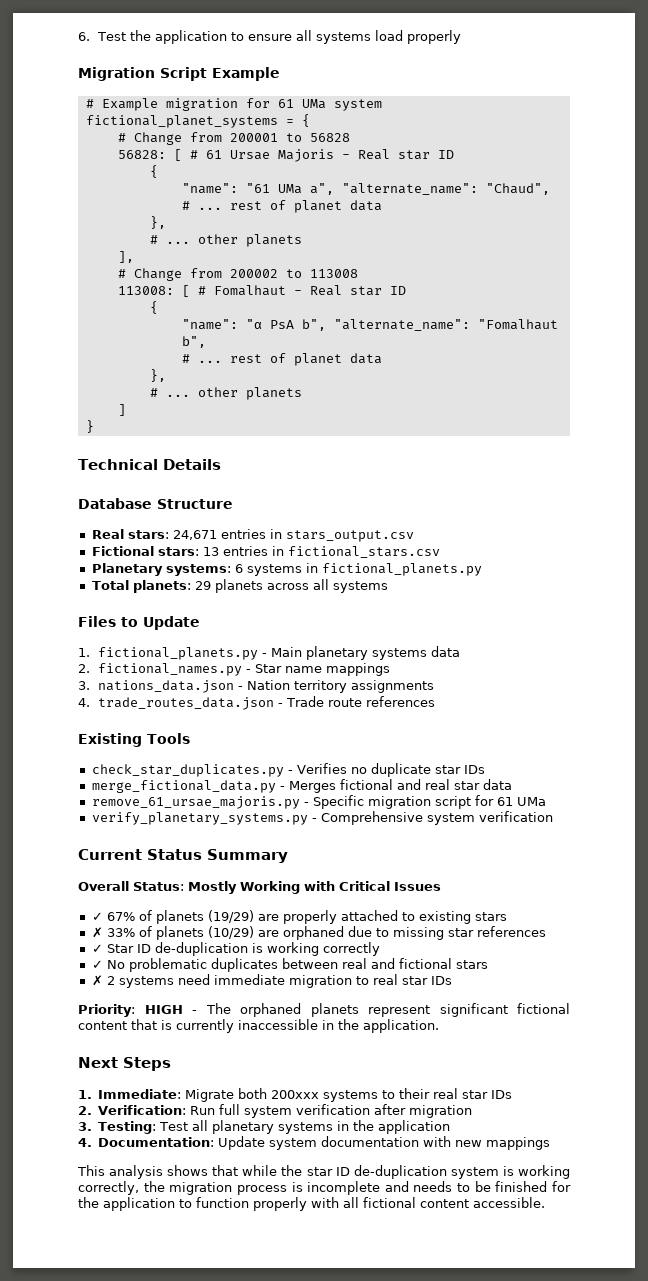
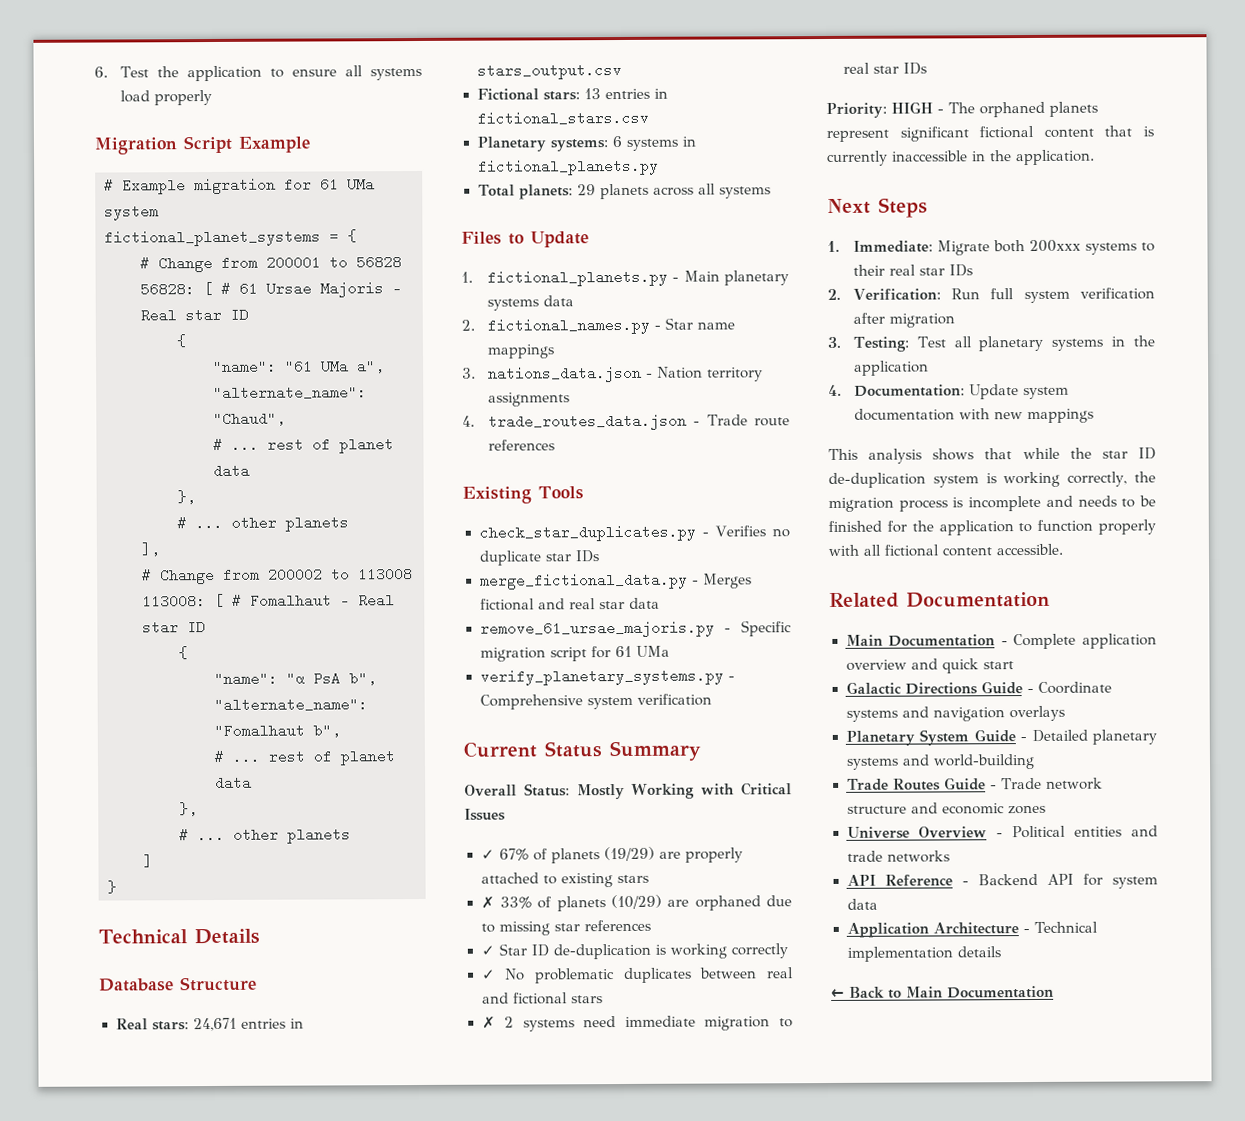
(545, 1202) none -> [829,591,1050,608] [845,633,1157,650] [845,658,1014,674] [845,681,1112,695] [845,705,1065,722] [845,729,1157,746] [845,753,1035,770] [846,777,1104,791] [846,802,1046,815] [846,825,1158,839] [846,850,950,863] [846,873,1158,889] [846,898,878,910] [846,921,1099,938] [846,946,1001,962] [831,985,1054,999] // Related Documentation // Main Documentation - Complete application overview and quick start // Galactic Directions Guide - Coordinate systems and navigation overlays // Planetary System Guide - Detailed planetary systems and world-building // Trade Routes Guide - Trade network structure and economic zones // Universe Overview - Political entities and trade networks // API Reference - Backend API for system data // Application Architecture - Technical implementation details // ← Back to Main Documentation

